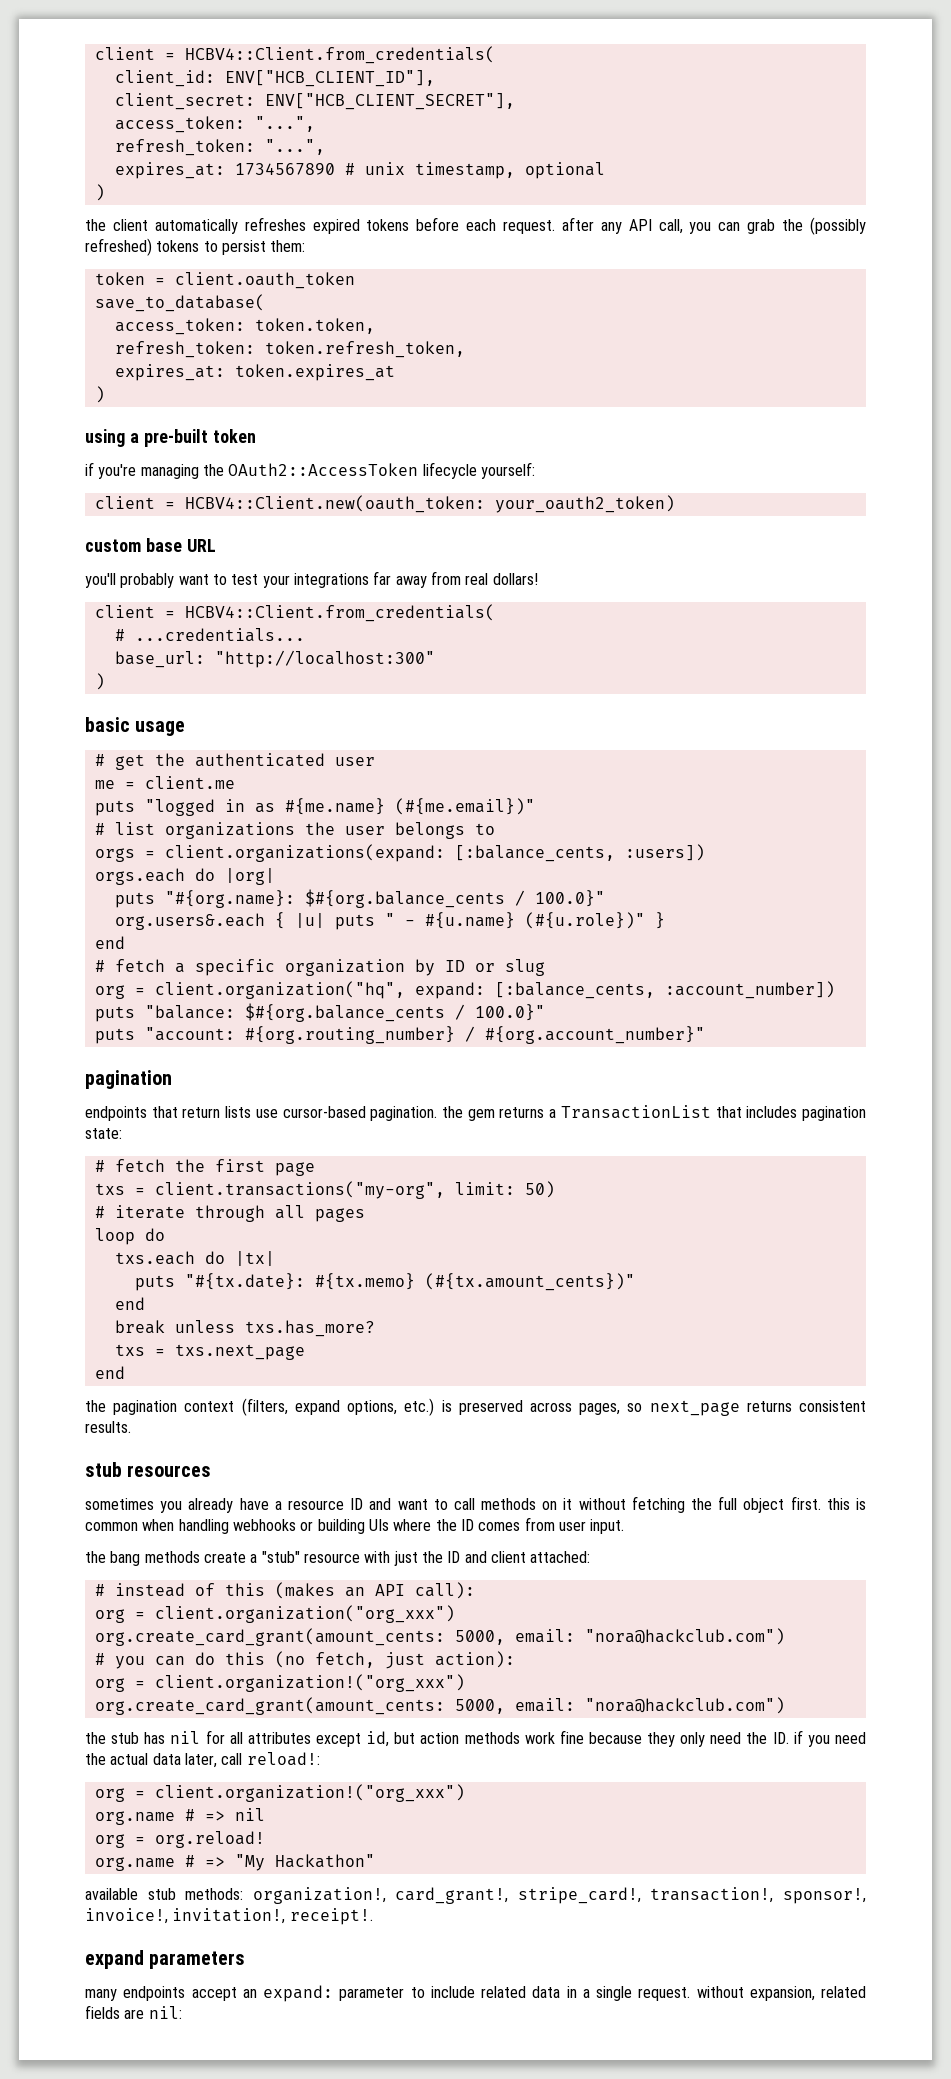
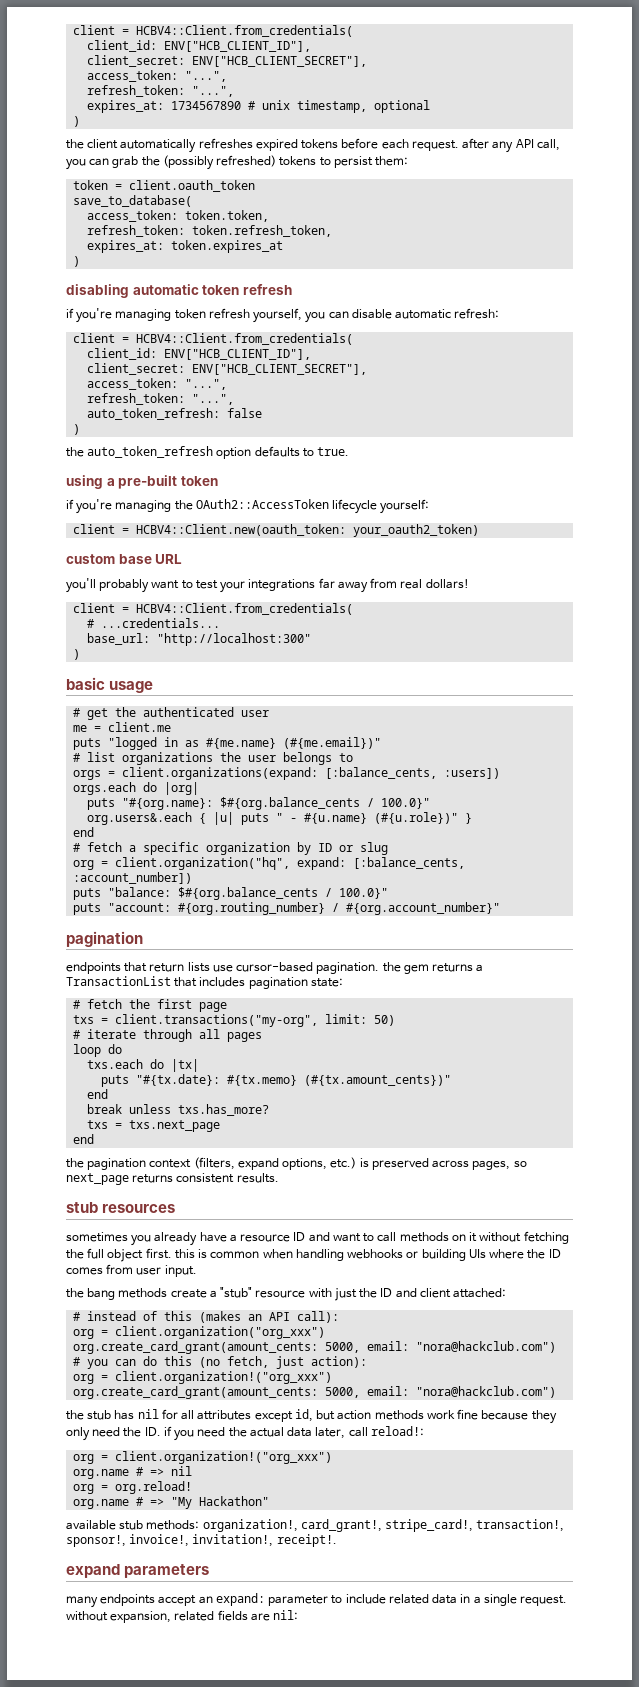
(105, 394) none -> [66,284,292,298] [66,308,500,323] [73,333,354,345] [87,348,312,360] [87,363,368,375] [87,378,228,390] [87,393,235,405] [87,408,263,420] [73,424,81,435] [66,446,350,459] // disabling automatic token refresh // if you're managing token refresh yourself, you can disable automatic refresh: // client = HCBV4::Client.from_credentials( // client_id: ENV["HCB_CLIENT_ID"], // client_secret: ENV["HCB_CLIENT_SECRET"], // access_token: "...", // refresh_token: "...", // auto_token_refresh: false // ) // the auto_token_refresh option defaults to true.

